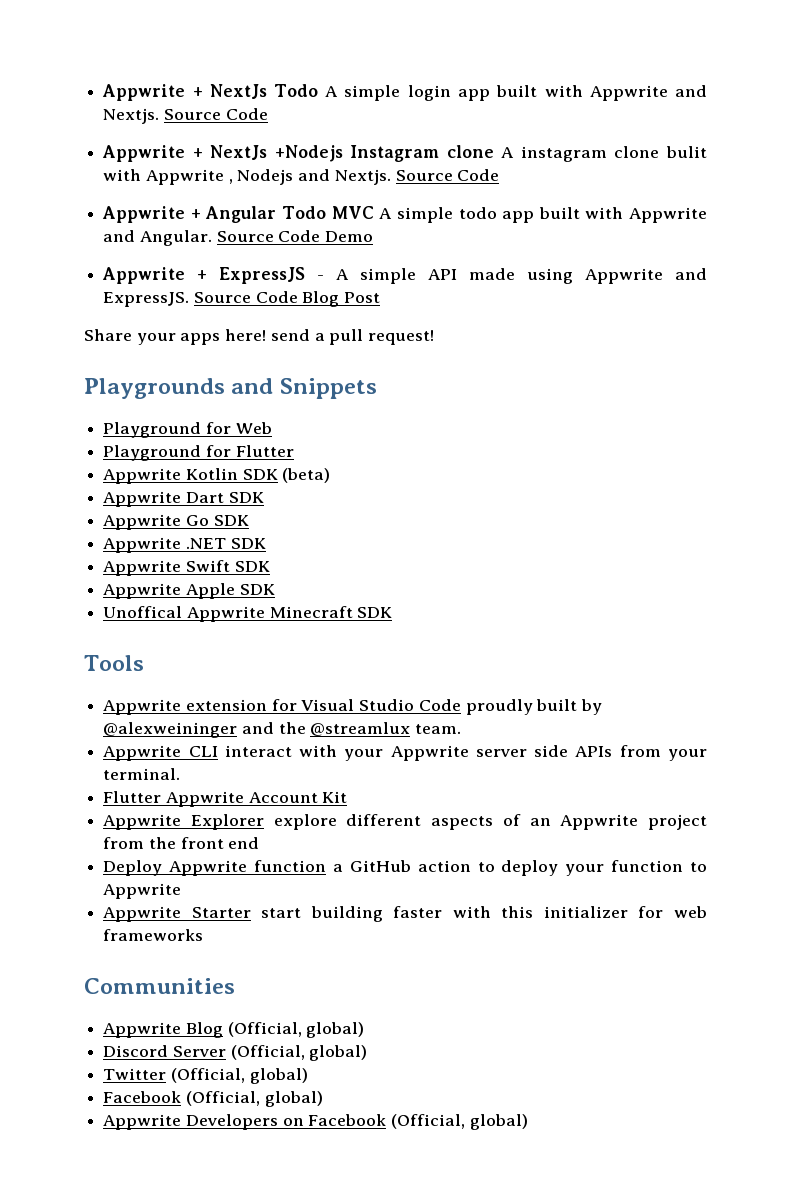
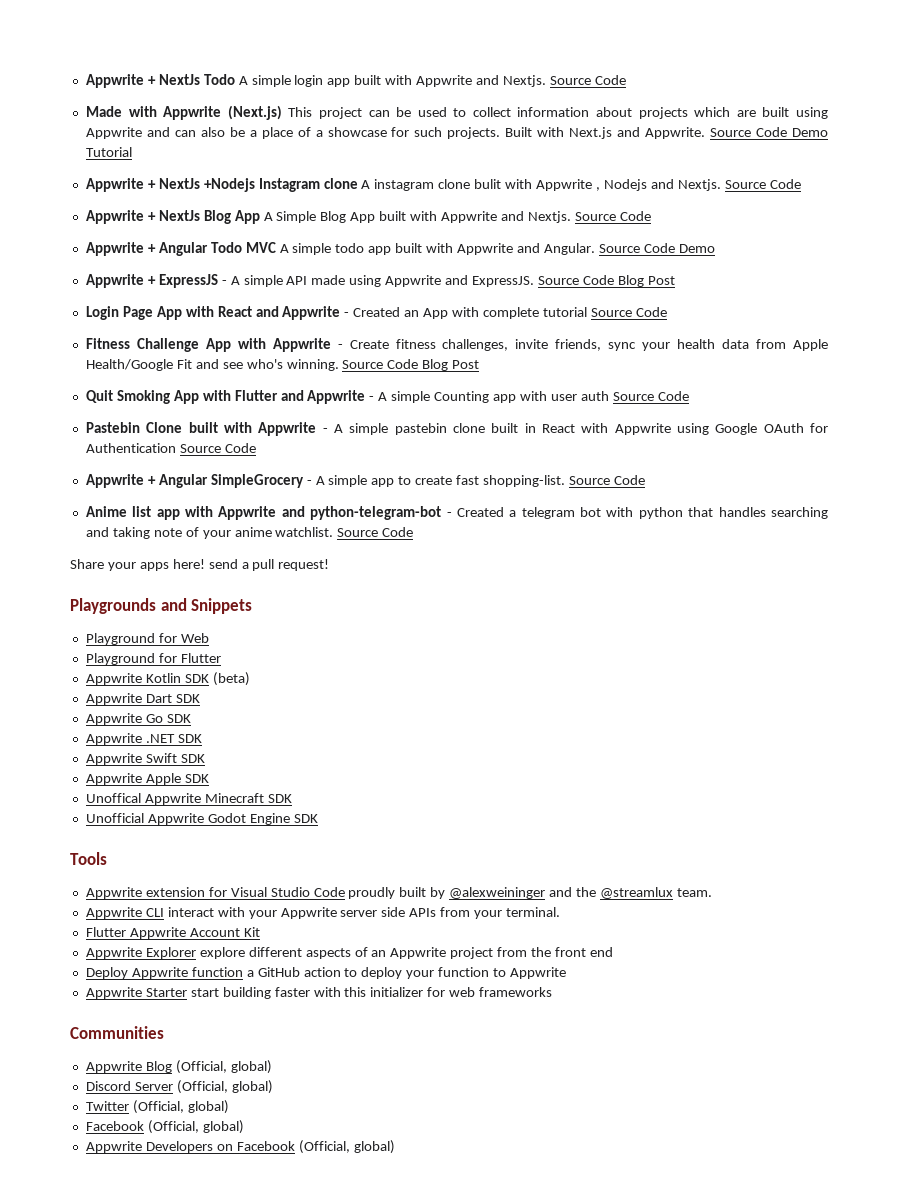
(268, 114) none -> [85,105,828,120] [85,127,828,139] [85,147,132,157] // Made with Appwrite (Next.js) This project can be used to collect information about projects which are built using Appwrite and can also be a place of a showcase for such projects. Built with Next.js and Appwrite. Source Code Demo Tutorial
(500, 175) none -> [85,210,651,224] // Appwrite + NextJs Blog App A Simple Blog App built with Appwrite and Nextjs. Source Code
(381, 297) none -> [85,306,667,320] [85,338,828,352] [85,359,480,371] [85,390,689,404] [85,422,828,436] [85,443,256,453] [85,474,645,488] [85,506,828,520] [85,527,414,539] // Login Page App with React and Appwrite - Created an App with complete tutorial Source Code // Fitness Challenge App with Appwrite - Create fitness challenges, invite friends, sync your health data from Apple Health/Google Fit and see who's winning. Source Code Blog Post // Quit Smoking App with Flutter and Appwrite - A simple Counting app with user auth Source Code // Pastebin Clone built with Appwrite - A simple pastebin clone built in React with Appwrite using Google OAuth for Authentication Source Code // Appwrite + Angular SimpleGrocery - A simple app to create fast shopping-list. Source Code // Anime list app with Appwrite and python-telegram-bot - Created a telegram bot with python that handles searching and taking note of your anime watchlist. Source Code
(393, 612) none -> [85,813,318,825] // Unofficial Appwrite Godot Engine SDK

